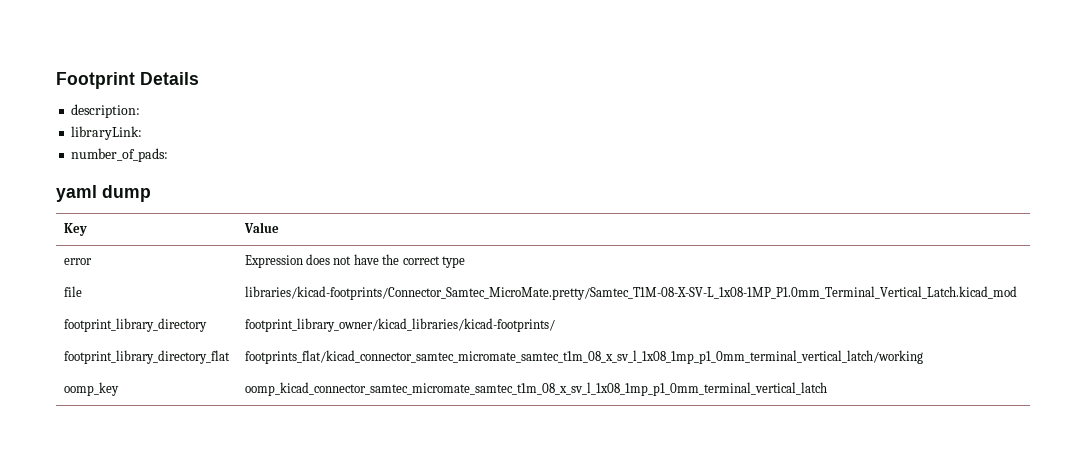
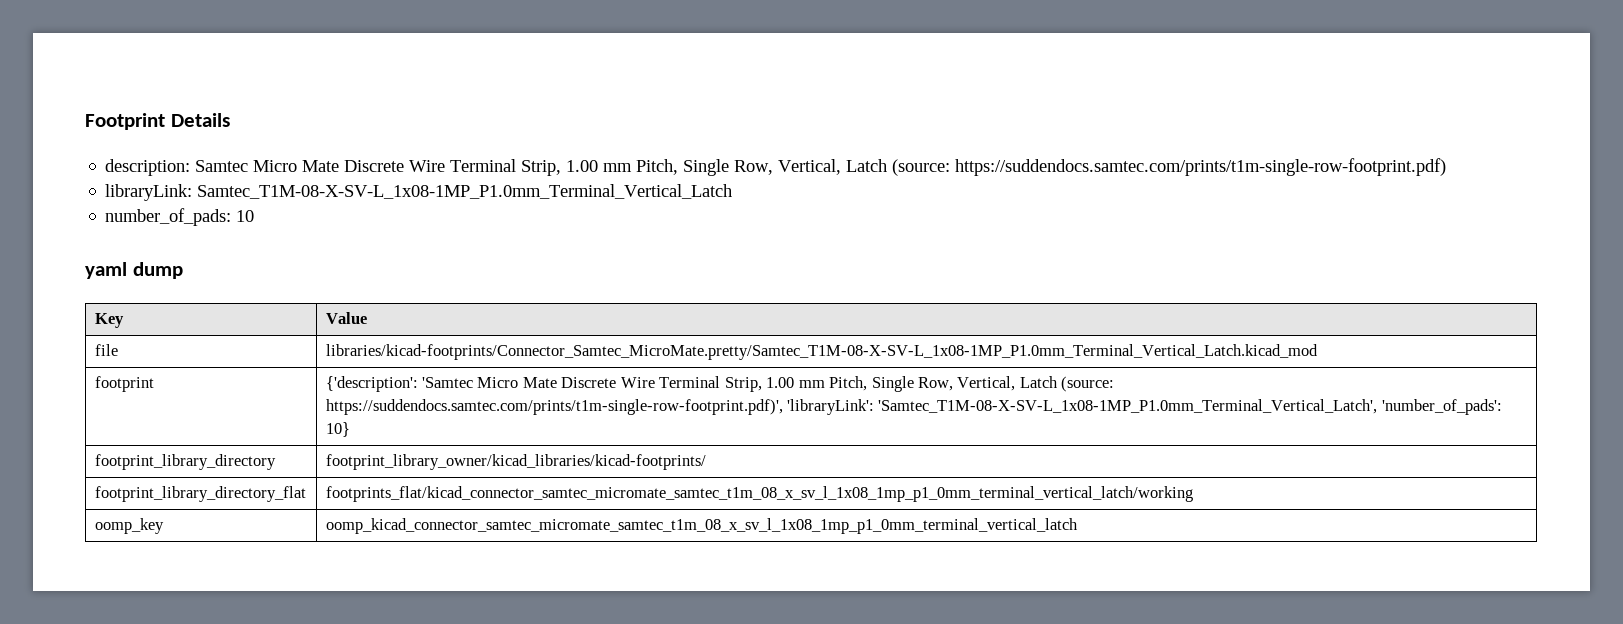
(141, 111) none -> [195,158,1447,176] Samtec Micro Mate Discrete Wire Terminal Strip, 1.00 mm Pitch, Single Row, Vertical, Latch (source: https://suddendocs.samtec.com/prints/t1m-single-row-footprint.pdf)
(143, 133) none -> [197,184,733,199] Samtec_T1M-08-X-SV-L_1x08-1MP_P1.0mm_Terminal_Vertical_Latch
(169, 155) none -> [236,210,255,222] 10
[63,258,92,265] [244,254,465,268] [63,286,82,297] [244,286,1017,300] error | Expression does not have the correct type // file | libraries/kicad-footprints/Connector_Samtec_MicroMate.pretty/Samtec_T1M-08-X-SV-L_1x08-1MP_P1.0mm_Terminal_Vertical_Latch.kicad_mod -> [94,344,118,356] [325,344,1318,360] [94,376,154,392] [325,376,1115,392] [325,399,1502,415] [325,422,350,437] file | libraries/kicad-footprints/Connector_Samtec_MicroMate.pretty/Samtec_T1M-08-X-SV-L_1x08-1MP_P1.0mm_Terminal_Vertical_Latch.kicad_mod // footprint | {'description': 'Samtec Micro Mate Discrete Wire Terminal Strip, 1.00 mm Pitch, Single Row, Vertical, Latch (source: https://suddendocs.samtec.com/prints/t1m-single-row-footprint.pdf)', 'libraryLink': 'Samtec_T1M-08-X-SV-L_1x08-1MP_P1.0mm_Terminal_Vertical_Latch', 'number_of_pads': 10}

